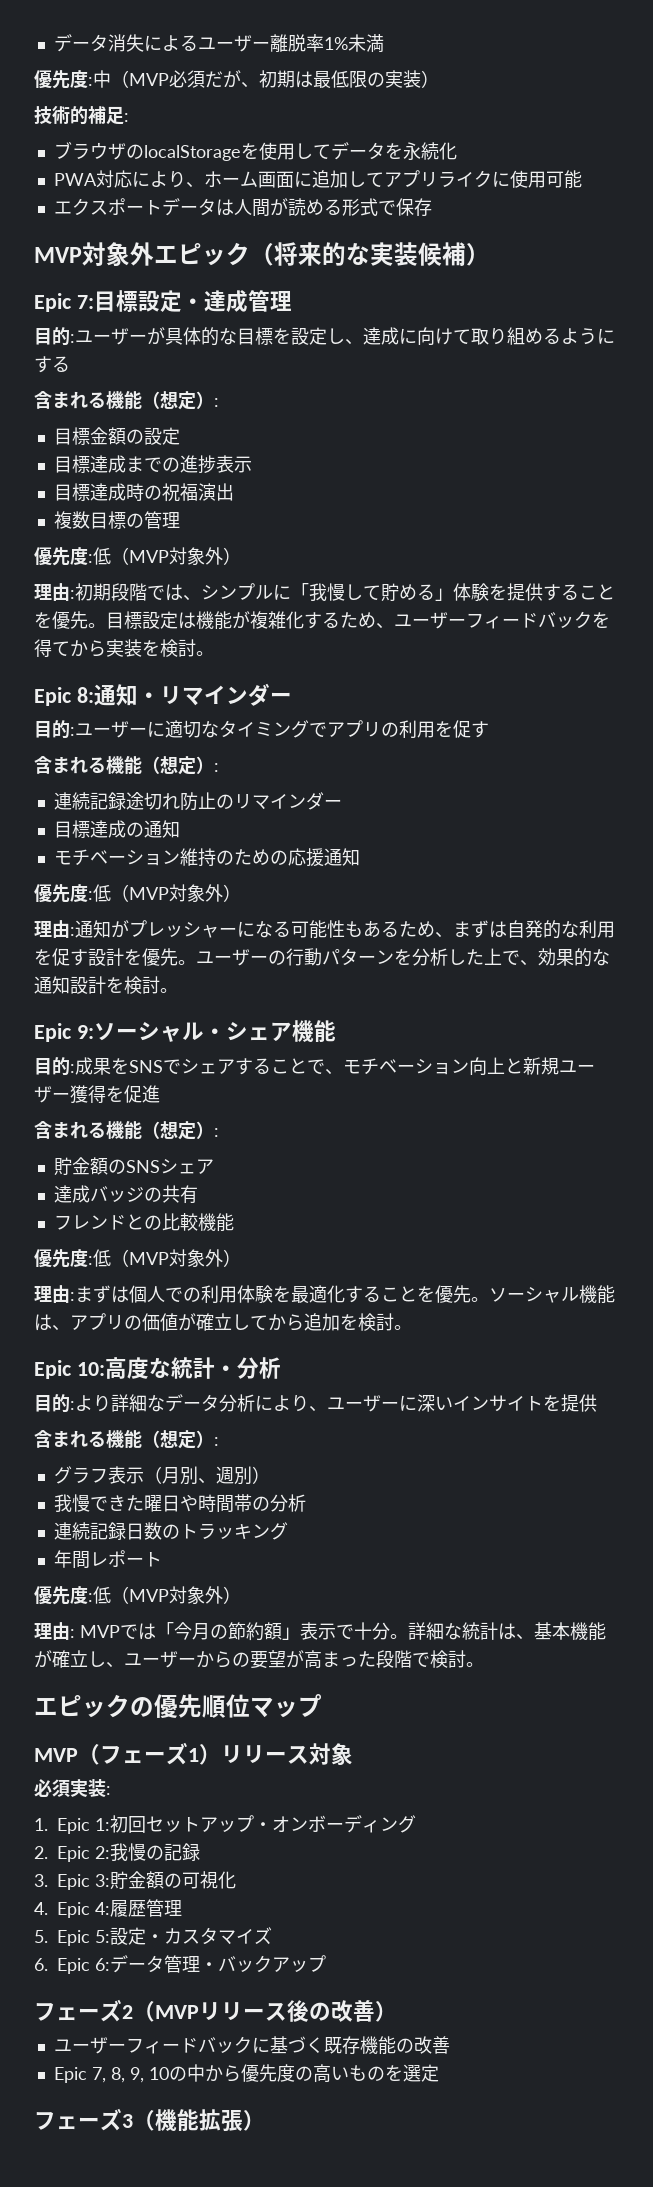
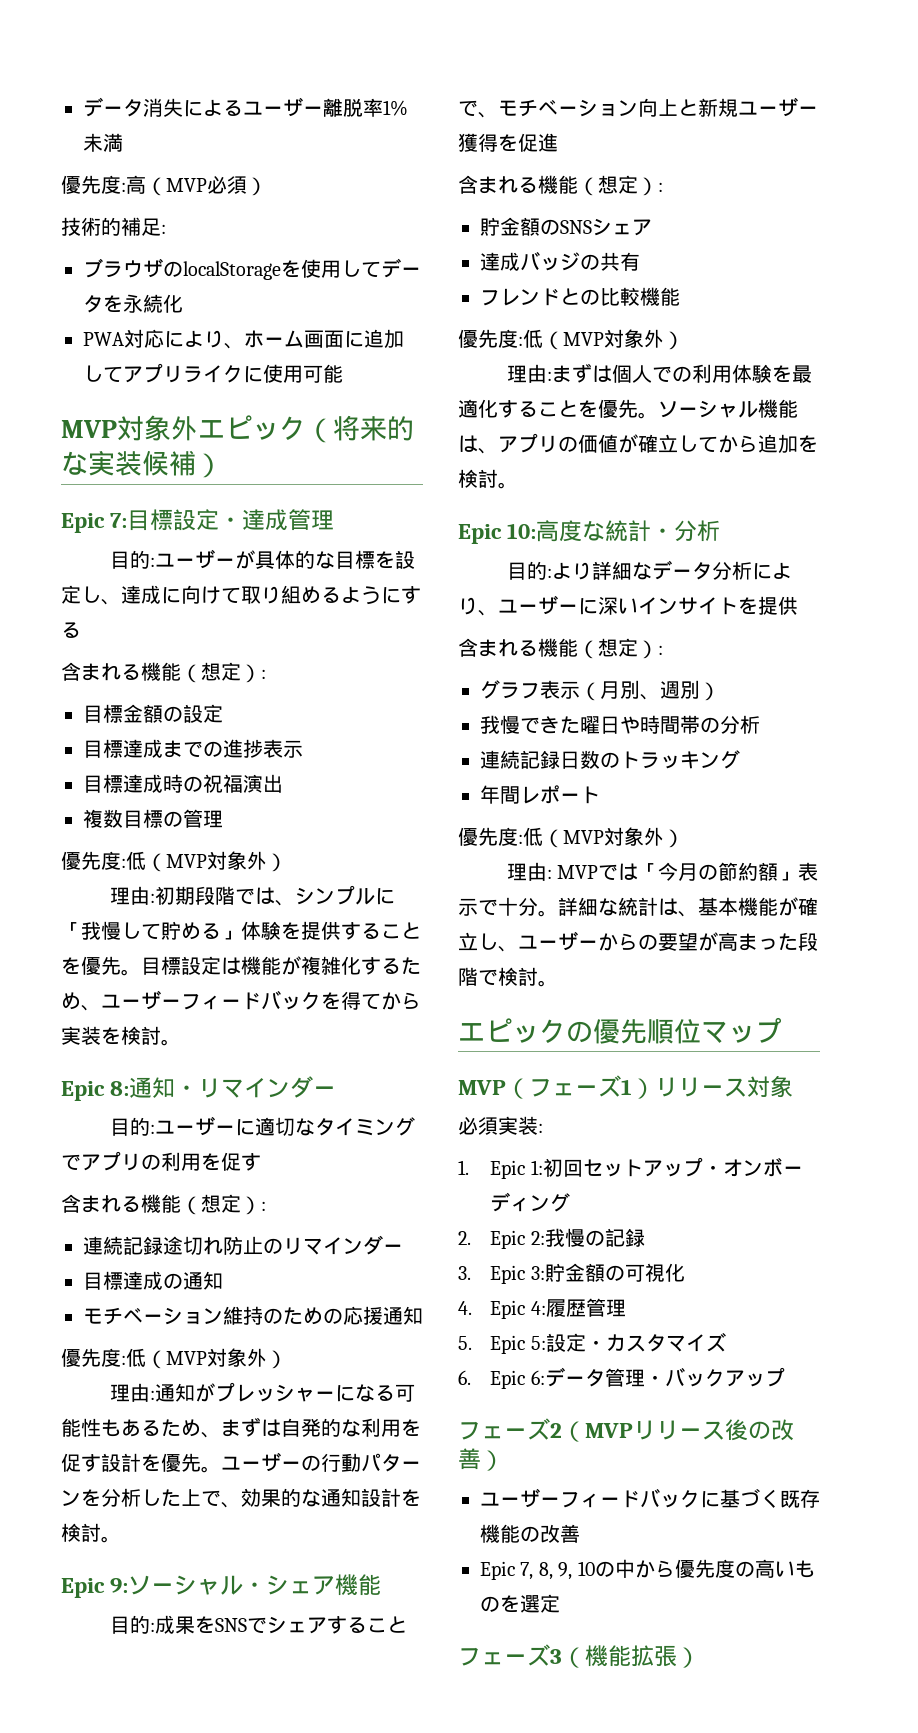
[93,70,111,88] 中 -> [126,175,146,194] 高
[205,70,421,88] だが、初期は最低限の実装 -> (247, 185) none
[53,198,432,217] // エクスポートデータは人間が読める形式で保存 -> (343, 373) none

